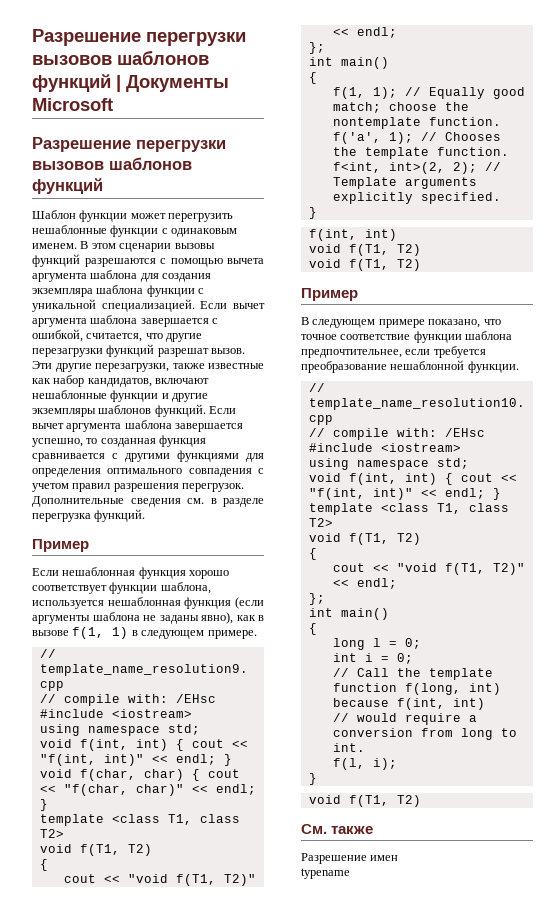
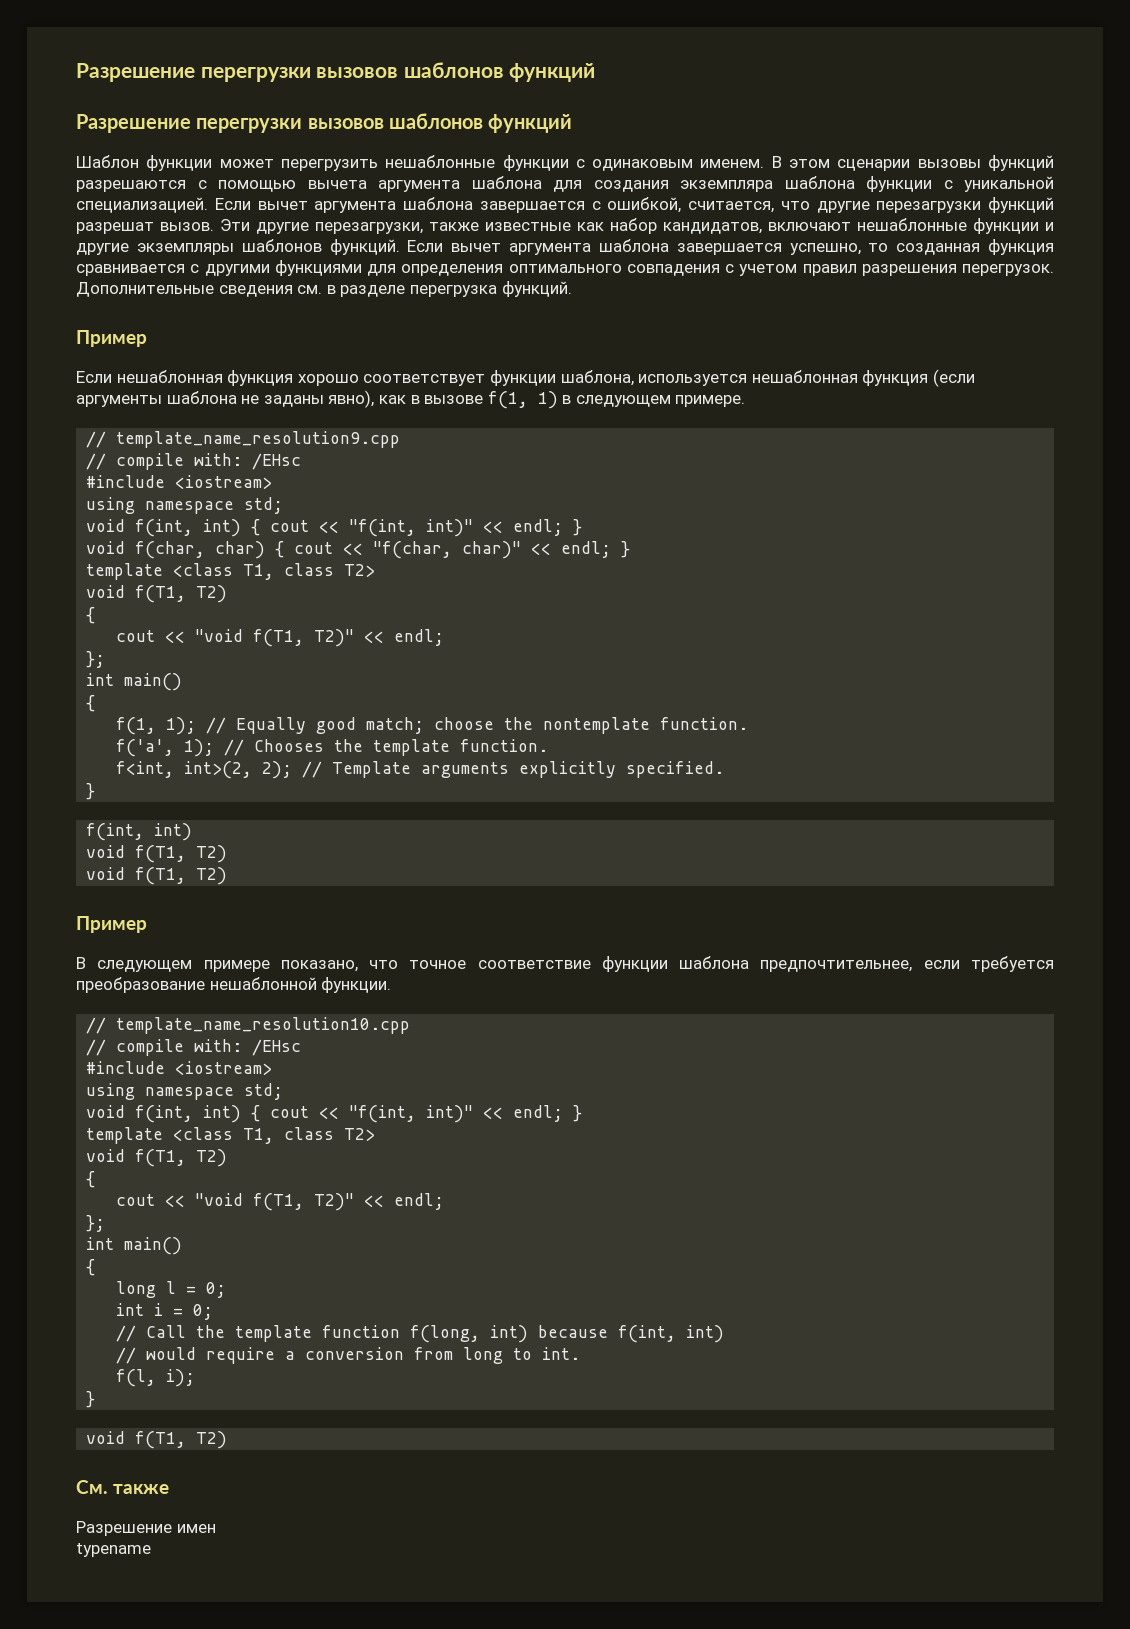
[32,29,246,46] [32,50,209,65] [32,74,229,92] [32,98,113,111] Разрешение перегрузки вызовов шаблонов функций | Документы Microsoft -> [76,62,596,82] Разрешение перегрузки вызовов шаблонов функций

